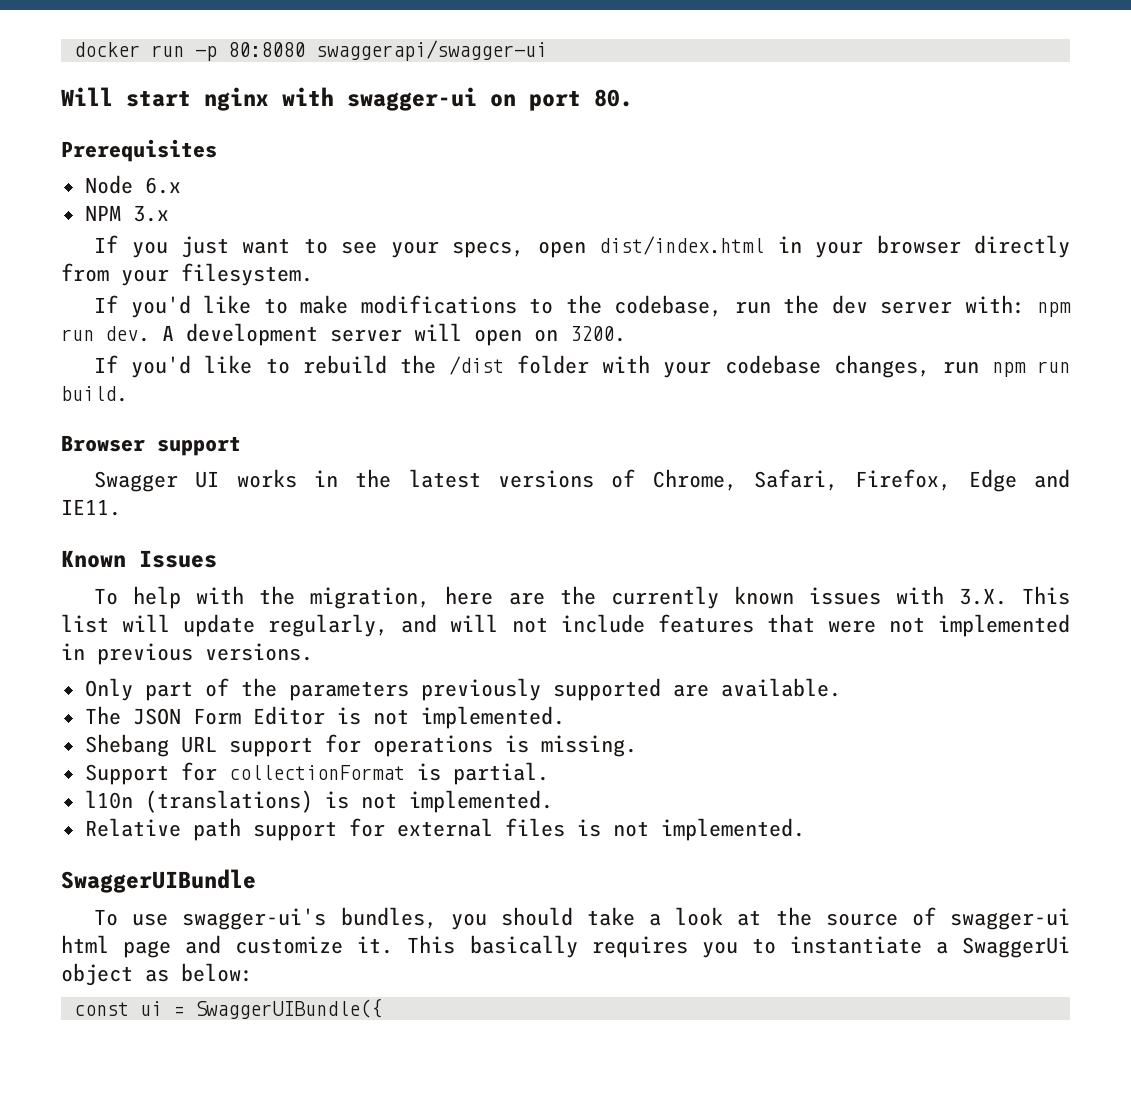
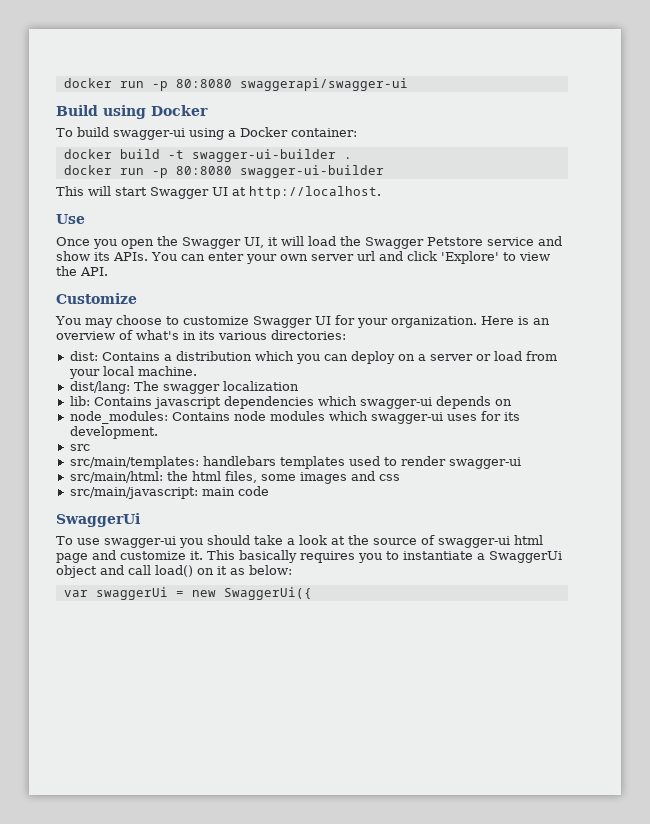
[61,87,633,111] [61,139,217,162] [84,175,181,194] [84,205,169,222] [94,235,1070,258] [61,263,313,286] [94,295,1071,318] [61,323,626,346] [94,355,1070,378] [61,386,128,402] [61,435,241,456] [94,469,1070,492] [61,499,121,516] [61,550,217,568] [94,586,1071,609] [61,614,1070,637] [61,643,313,665] [84,678,841,701] [84,706,565,729] [84,734,637,757] [84,762,549,785] [84,790,553,813] [84,818,805,841] [61,869,256,893] Will start nginx with swagger-ui on port 80. // Prerequisites // Node 6.x // NPM 3.x // If you just want to see your specs, open dist/index.html in your browser directly from your filesystem. // If you'd like to make modifications to the codebase, run the dev server with: npm run dev. A development server will open on 3200. // If you'd like to rebuild the /dist folder with your codebase changes, run npm run build. // Browser support // Swagger UI works in the latest versions of Chrome, Safari, Firefox, Edge and IE11. // Known Issues // To help with the migration, here are the currently known issues with 3.X. This list will update regularly, and will not include features that were not implemented in previous versions. // Only part of the parameters previously supported are available. // The JSON Form Editor is not implemented. // Shebang URL support for operations is missing. // Support for collectionFormat is partial. // l10n (translations) is not implemented. // Relative path support for external files is not implemented. // SwaggerUIBundle -> [56,105,208,119] [56,127,357,140] [63,149,352,162] [63,165,384,178] [56,186,381,199] [56,214,85,224] [56,236,562,249] [56,251,550,264] [56,266,108,276] [56,293,137,304] [55,315,550,328] [56,330,346,340] [69,351,557,364] [68,366,197,379] [69,381,299,394] [69,396,512,409] [69,411,520,424] [69,426,158,439] [69,444,90,451] [69,456,521,469] [69,471,400,484] [69,486,269,499] [56,513,140,527] Build using Docker // To build swagger-ui using a Docker container: // docker build -t swagger-ui-builder . // docker run -p 80:8080 swagger-ui-builder // This will start Swagger UI at http://localhost. // Use // Once you open the Swagger UI, it will load the Swagger Petstore service and show its APIs. You can enter your own server url and click 'Explore' to view the API. // Customize // You may choose to customize Swagger UI for your organization. Here is an overview of what's in its various directories: // dist: Contains a distribution which you can deploy on a server or load from your local machine. // dist/lang: The swagger localization // lib: Contains javascript dependencies which swagger-ui depends on // node_modules: Contains node modules which swagger-ui uses for its development. // src // src/main/templates: handlebars templates used to render swagger-ui // src/main/html: the html files, some images and css // src/main/javascript: main code // SwaggerUi
[182,907,437,930] swagger-ui's bundles, -> [104,536,176,548] swagger-ui
[145,963,253,982] [73,998,382,1019] as below: // const ui = SwaggerUIBundle({ -> [100,565,292,577] [63,587,312,600] and call load() on it as below: // var swaggerUi = new SwaggerUi({

